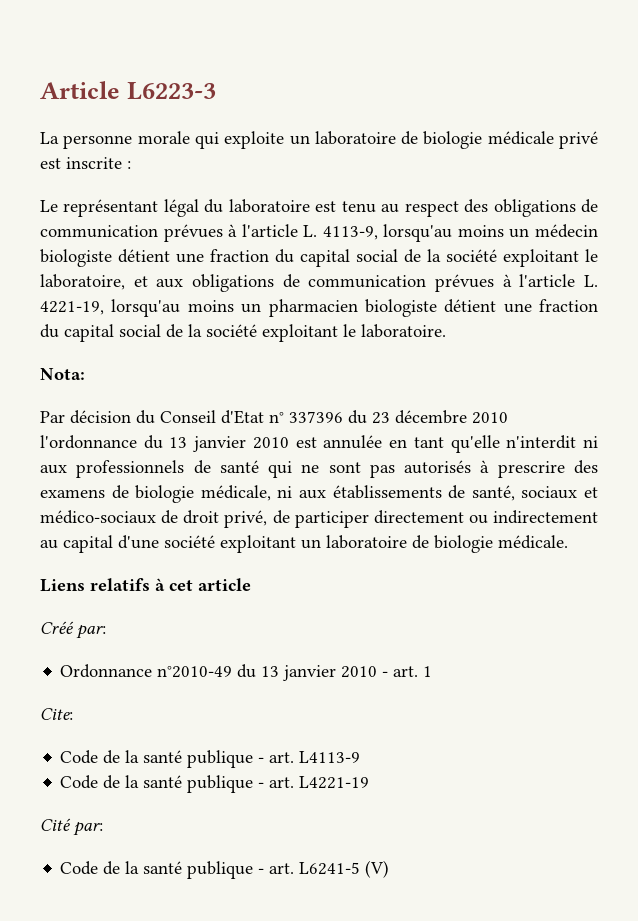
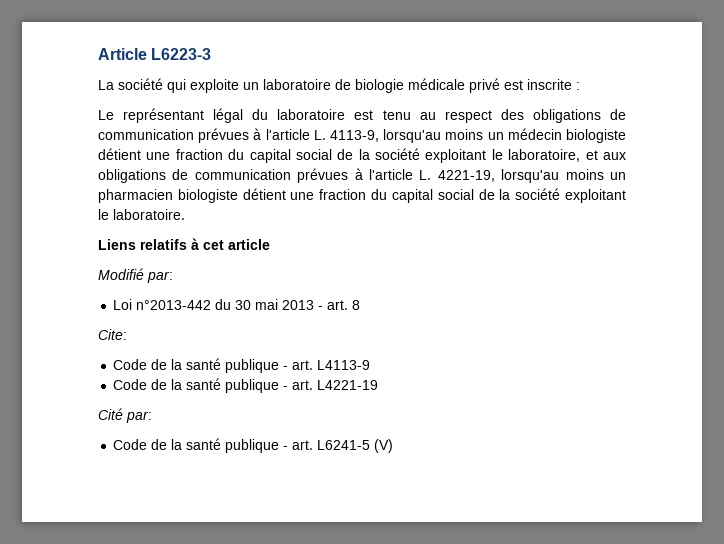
[63,131,190,149] personne morale -> [118,78,163,90] société
[40,368,85,380] [40,410,508,424] [40,435,599,453] [40,460,598,478] [40,485,599,503] [40,510,598,528] [40,535,568,553] // Nota: // Par décision du Conseil d'Etat n° 337396 du 23 décembre 2010 l'ordonnance du 13 janvier 2010 est annulée en tant qu'elle n'interdit ni aux professionnels de santé qui ne sont pas autorisés à prescrire des examens de biologie médicale, ni aux établissements de santé, sociaux et médico-sociaux de droit privé, de participer directement ou indirectement au capital d'une société exploitant un laboratoire de biologie médicale. -> (185, 214) none
[40,621,106,639] [60,664,433,681] Créé par: // Ordonnance n°2010-49 du 13 janvier 2010 - art. 1 -> [98,268,173,283] [113,299,361,310] Modifié par: // Loi n°2013-442 du 30 mai 2013 - art. 8

